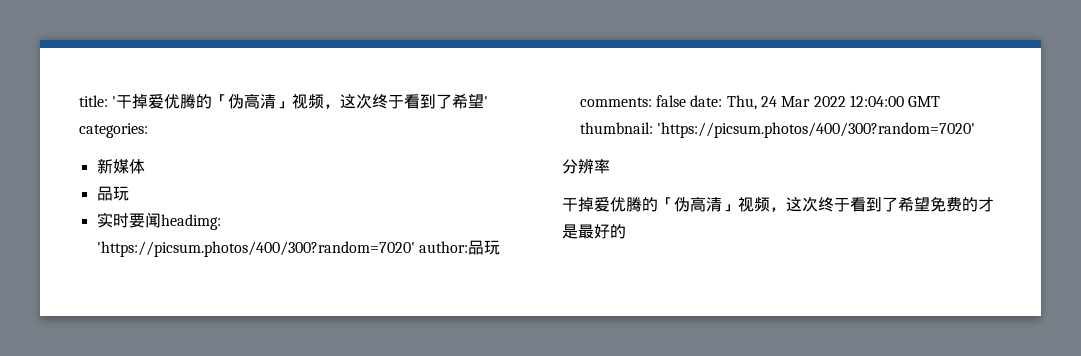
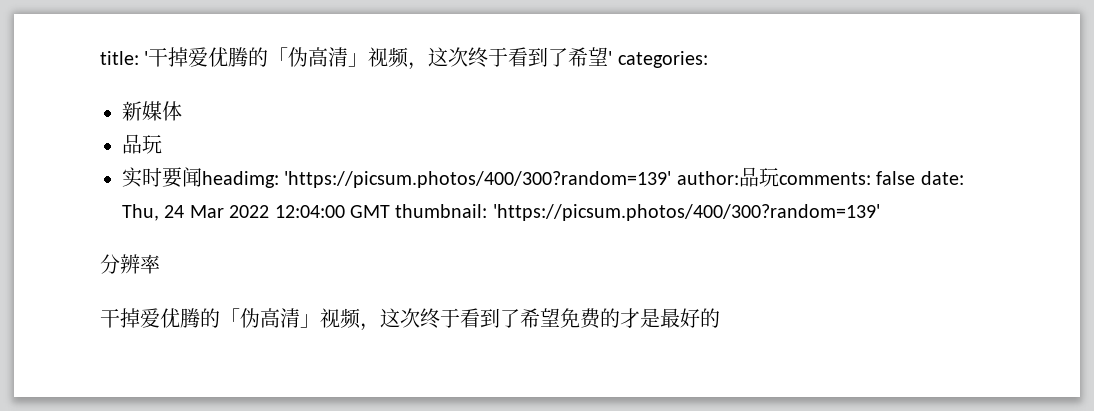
[96,241,415,257] 'https://picsum.photos/400/300?random=7020' -> [284,171,672,188] 'https://picsum.photos/400/300?random=139'
[656,122,975,138] 'https://picsum.photos/400/300?random=7020' -> [492,204,880,221] 'https://picsum.photos/400/300?random=139'

